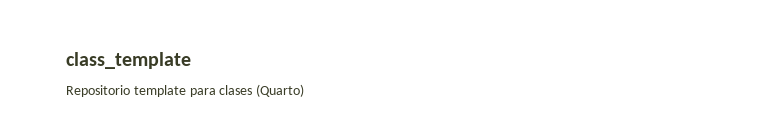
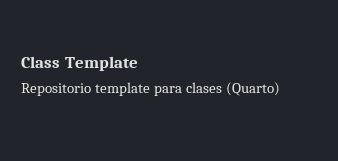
[66,52,191,69] class_template -> [21,56,138,71] Class Template

